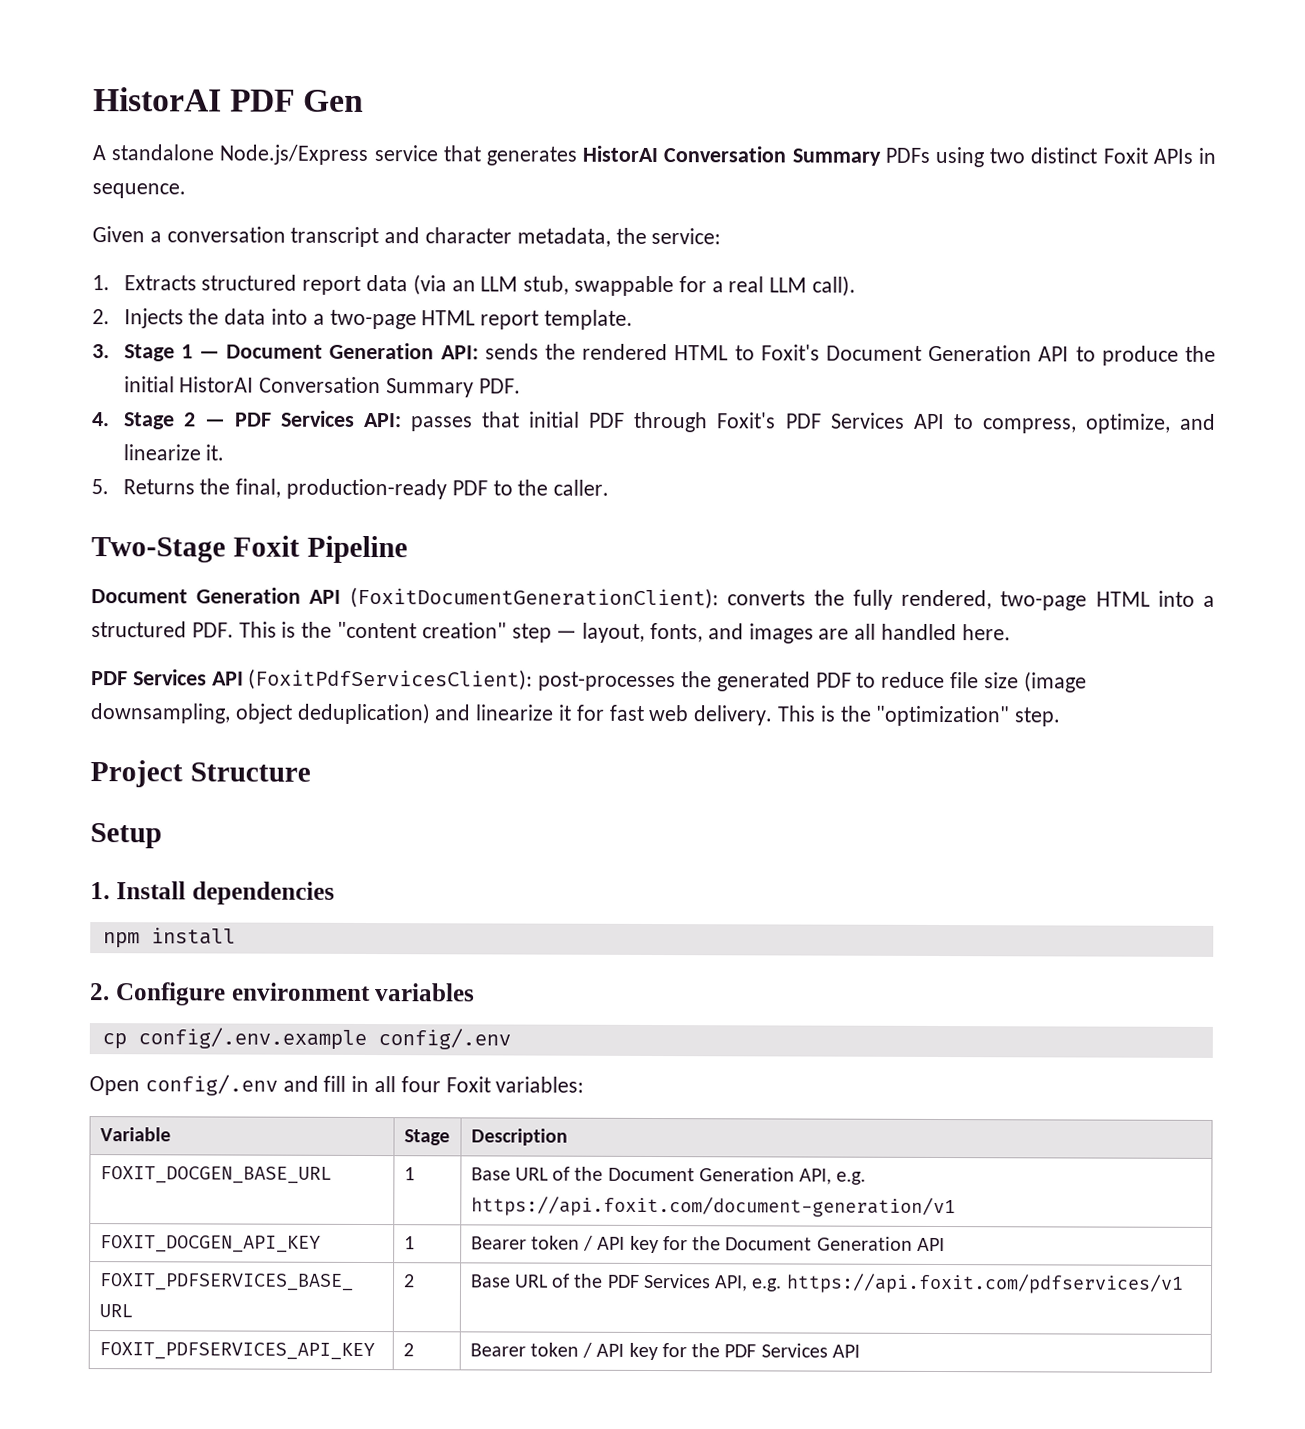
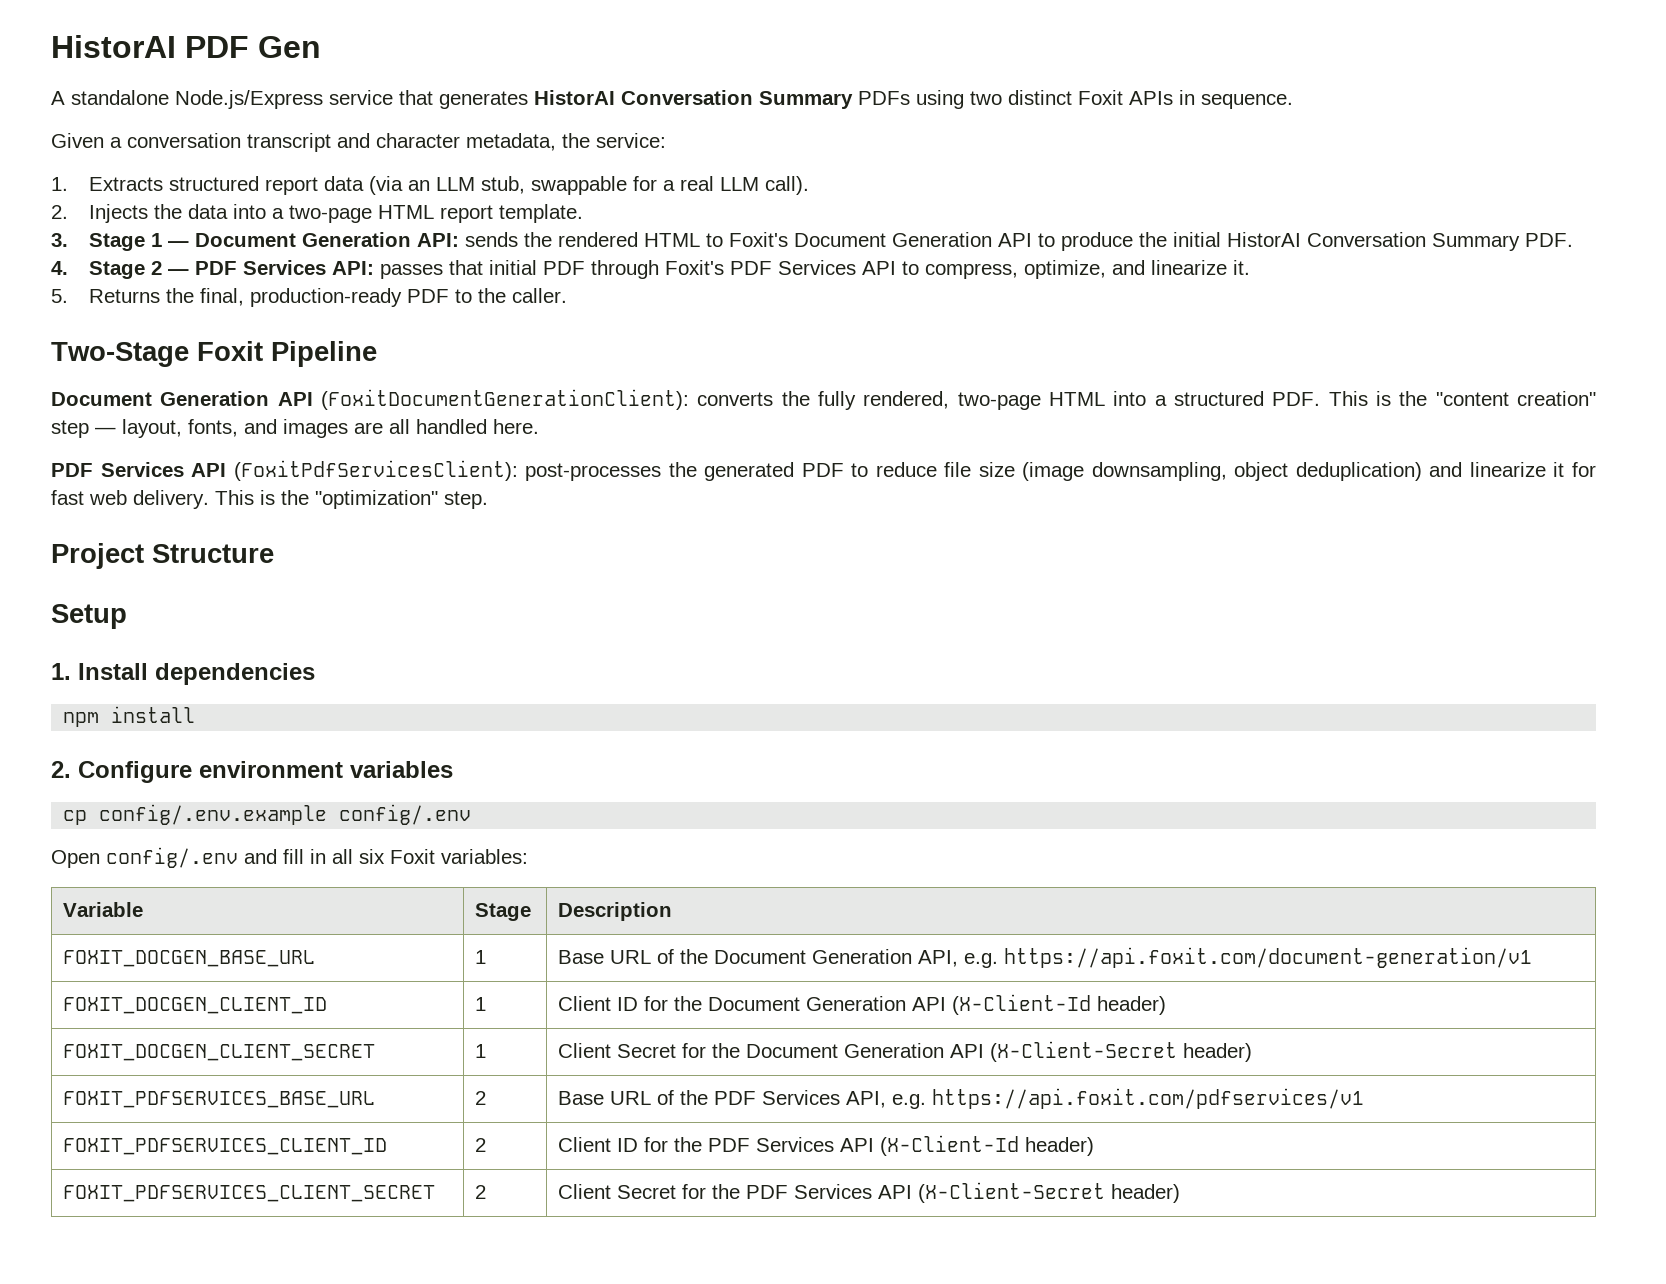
[400,1076,441,1093] four -> [359,849,385,864] six
[99,1235,321,1253] [403,1236,415,1250] [470,1235,945,1254] FOXIT_DOCGEN_API_KEY | 1 | Bearer token / API key for the Document Generation API -> [62,997,327,1014] [474,997,486,1011] [557,994,1166,1015] [62,1044,375,1061] [474,1044,486,1058] [557,1041,1252,1062] FOXIT_DOCGEN_CLIENT_ID | 1 | Client ID for the Document Generation API (X-Client-Id header) // FOXIT_DOCGEN_CLIENT_SECRET | 1 | Client Secret for the Document Generation API (X-Client-Secret header)
[98,1342,375,1361] [402,1343,414,1357] [469,1342,860,1361] FOXIT_PDFSERVICES_API_KEY | 2 | Bearer token / API key for the PDF Services API -> [62,1138,387,1155] [474,1138,486,1152] [557,1135,1094,1156] [62,1185,435,1202] [474,1185,486,1199] [557,1182,1180,1203] FOXIT_PDFSERVICES_CLIENT_ID | 2 | Client ID for the PDF Services API (X-Client-Id header) // FOXIT_PDFSERVICES_CLIENT_SECRET | 2 | Client Secret for the PDF Services API (X-Client-Secret header)

